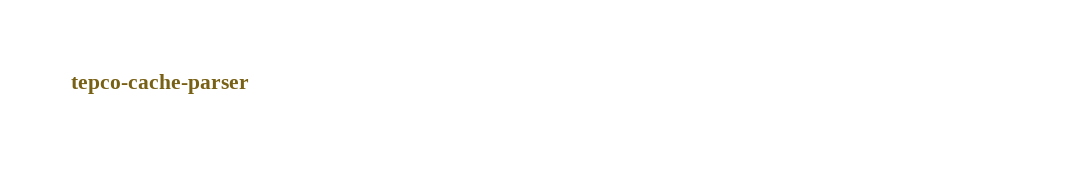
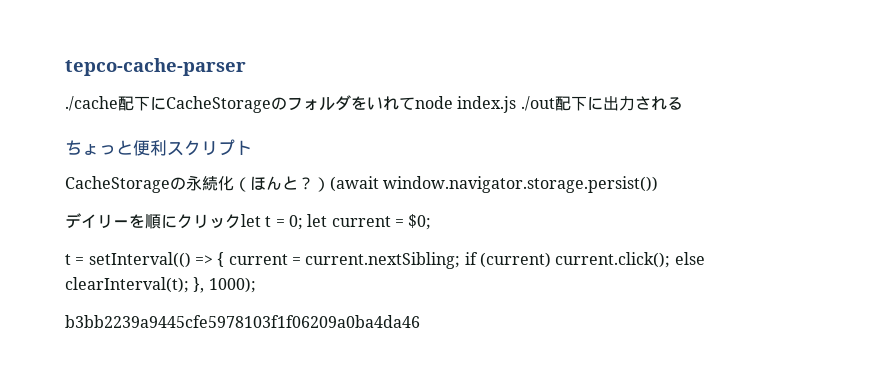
(249, 84) none -> [65,95,683,113] [65,139,252,156] [65,175,659,193] [65,213,432,230] [65,252,705,269] [65,277,256,293] [65,315,420,328] // ./cache配下にCacheStorageのフォルダをいれてnode index.js ./out配下に出力される // ちょっと便利スクリプト // CacheStorageの永続化（ほんと？）(await window.navigator.storage.persist()) // デイリーを順にクリックlet t = 0; let current = $0; // t = setInterval(() => { current = current.nextSibling; if (current) current.click(); else clearInterval(t); }, 1000); // b3bb2239a9445cfe5978103f1f06209a0ba4da46

